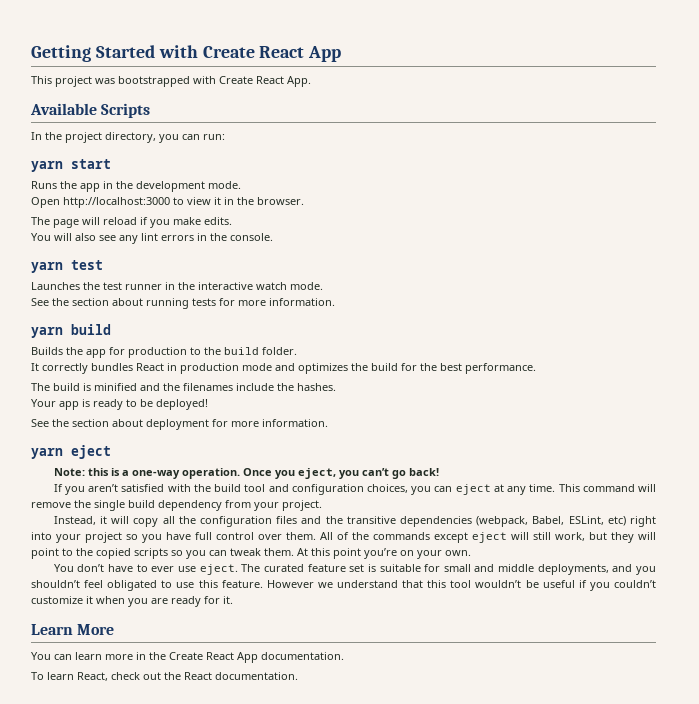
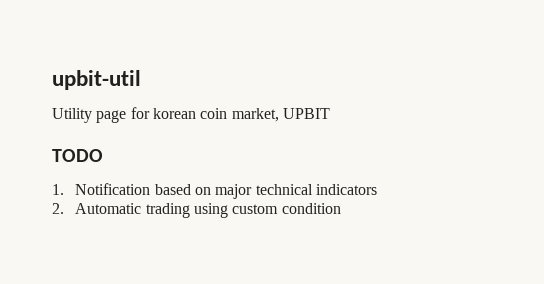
[31,45,342,62] [31,76,311,87] [30,103,151,118] [31,132,225,143] [31,159,111,172] [31,181,241,192] [31,197,304,208] [31,217,232,228] [31,233,273,244] [31,260,103,273] [31,282,323,290] [31,298,335,309] [31,324,111,338] [31,347,297,358] [31,363,536,374] [31,383,336,391] [31,399,208,410] [31,419,328,430] [31,445,111,459] [53,468,439,479] [53,484,656,495] [31,500,322,511] [53,516,656,527] [31,532,656,543] [31,548,471,559] [53,564,656,575] [31,580,656,591] [31,596,233,607] [31,624,115,635] [31,652,344,663] [31,672,298,681] Getting Started with Create React App // This project was bootstrapped with Create React App. // Available Scripts // In the project directory, you can run: // yarn start // Runs the app in the development mode. // Open http://localhost:3000 to view it in the browser. // The page will reload if you make edits. // You will also see any lint errors in the console. // yarn test // Launches the test runner in the interactive watch mode. // See the section about running tests for more information. // yarn build // Builds the app for production to the build folder. // It correctly bundles React in production mode and optimizes the build for the best performance. // The build is minified and the filenames include the hashes. // Your app is ready to be deployed! // See the section about deployment for more information. // yarn eject // Note: this is a one-way operation. Once you eject, you can’t go back! // If you aren’t satisfied with the build tool and configuration choices, you can eject at any time. This command will remove the single build dependency from your project. // Instead, it will copy all the configuration files and the transitive dependencies (webpack, Babel, ESLint, etc) right into your project so you have full control over them. All of the commands except eject will still work, but they will point to the copied scripts so you can tweak them. At this point you’re on your own. // You don’t have to ever use eject. The curated feature set is suitable for small and middle deployments, and you shouldn’t feel obligated to use this feature. However we understand that this tool wouldn’t be useful if you couldn’t customize it when you are ready for it. // Learn More // You can learn more in the Create React App documentation. // To learn React, check out the React documentation. -> [52,70,141,90] [52,107,330,123] [52,149,103,162] [52,183,378,199] [52,203,341,218] upbit-util // Utility page for korean coin market, UPBIT // TODO // 1. Notification based on major technical indicators // 2. Automatic trading using custom condition

